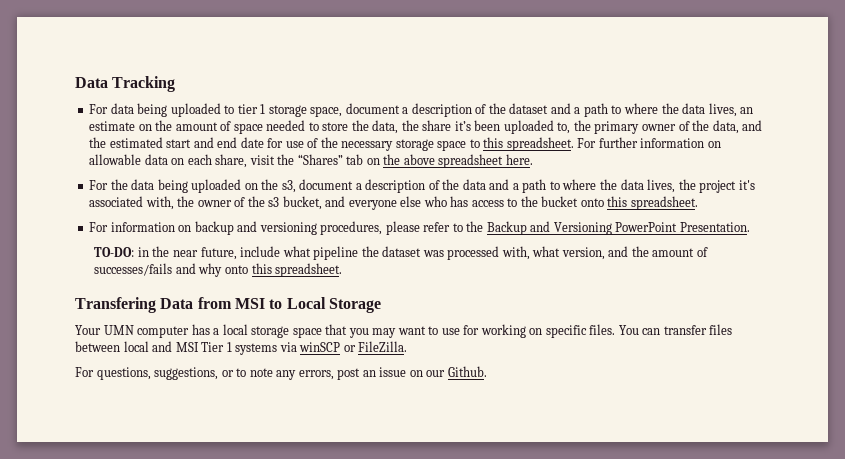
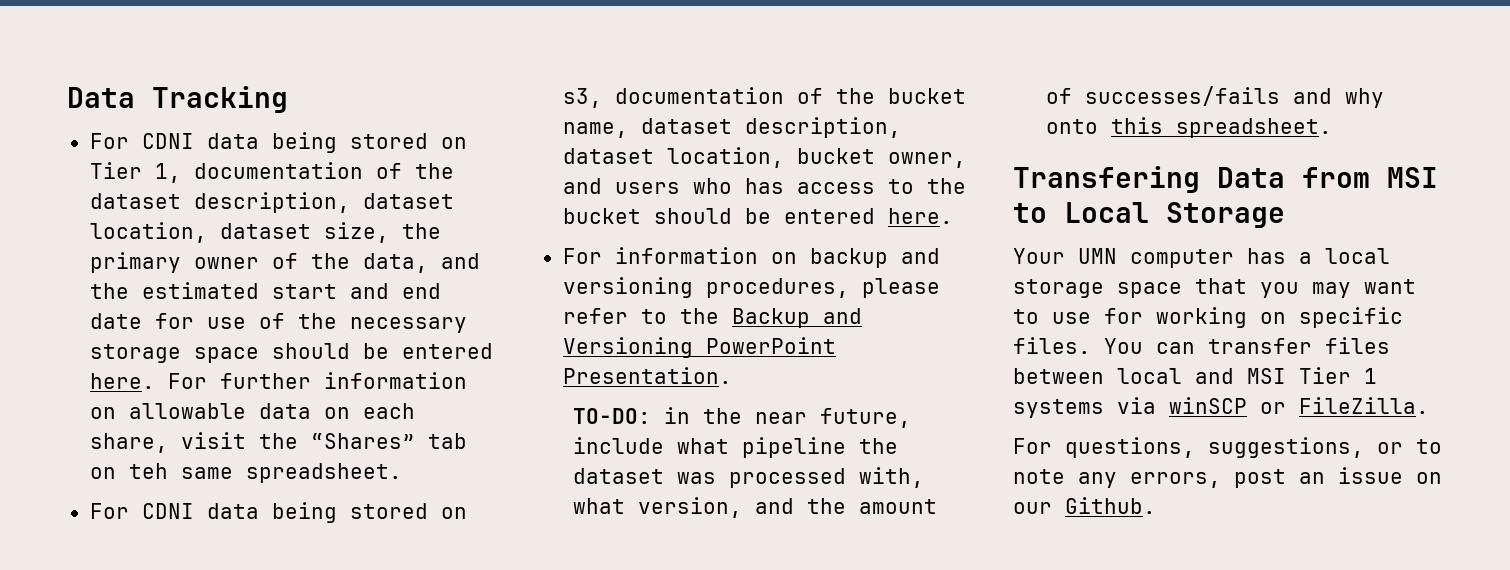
[110,103,754,117] [89,120,571,134] data being uploaded to tier 1 storage space, document a description of the dataset and a path to where the data lives, an estimate on the amount of space needed to store the data, the share it’s been uploaded to, -> [141,132,467,153] [89,162,454,183] [89,192,454,213] [89,222,389,243] CDNI data being stored on Tier 1, documentation of the dataset description, dataset location, dataset size,
[469,137,574,151] to this spreadsheet. -> [271,343,493,359] [89,373,155,389] should be entered here.
[383,154,533,168] [89,179,755,193] [89,196,422,210] the above spreadsheet here. // For the data being uploaded on the s3, document a description of the data and a path to where the data lives, the project it's associated with, the owner of the s3 bucket, and everyone else -> [128,463,402,483] [89,502,467,523] [562,87,966,108] [562,117,901,138] [562,147,966,168] [562,178,680,194] teh same spreadsheet. // For CDNI data being stored on s3, documentation of the bucket name, dataset description, dataset location, bucket owner, and users
[580,196,698,210] onto this spreadsheet. -> [653,208,953,224] should be entered here.

